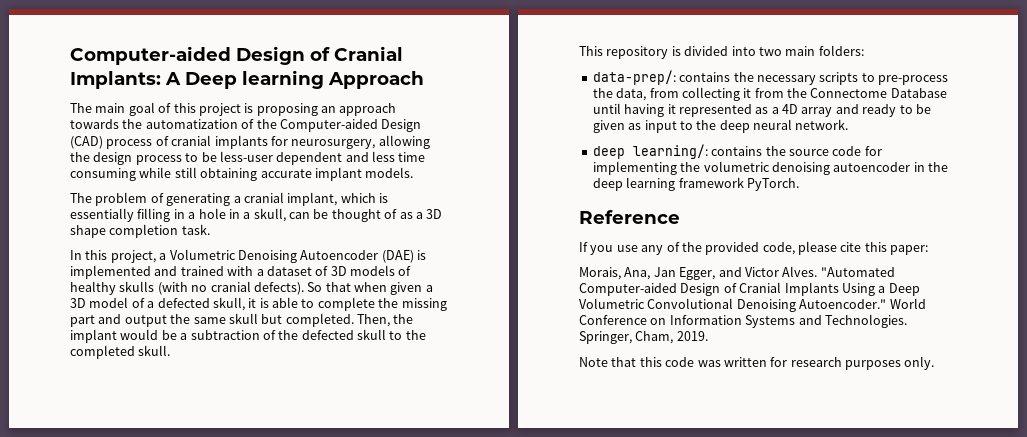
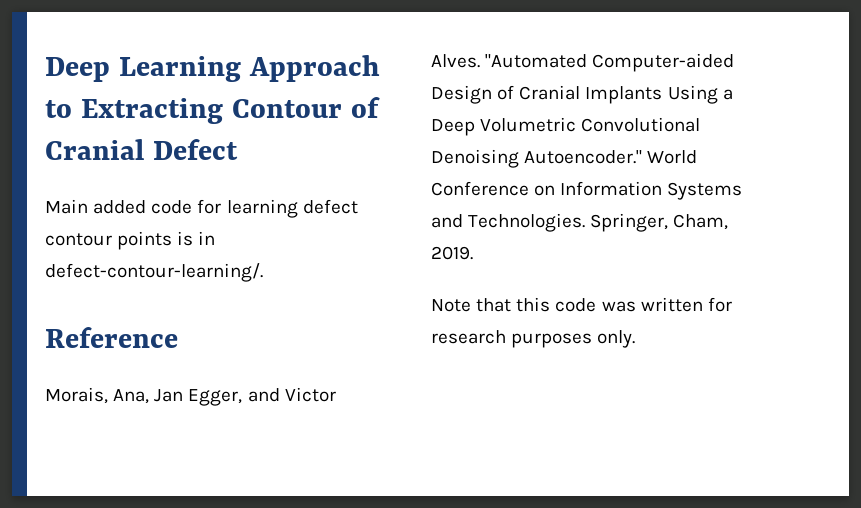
[70,46,403,65] [70,70,424,89] [70,102,397,116] [70,119,422,132] [70,135,430,149] [70,151,426,165] [70,167,414,181] [70,192,388,206] [70,208,443,222] [70,224,210,238] [70,249,426,263] [70,265,412,279] [70,281,433,295] [70,297,447,311] [70,313,414,327] [70,329,426,343] [70,345,171,359] [579,45,864,59] [592,70,948,85] [592,87,947,101] [592,103,931,117] [592,119,849,133] [592,144,882,159] [592,161,948,175] [592,177,799,191] [579,210,680,224] [579,241,929,255] Computer-aided Design of Cranial Implants: A Deep learning Approach // The main goal of this project is proposing an approach towards the automatization of the Computer-aided Design (CAD) process of cranial implants for neurosurgery, allowing the design process to be less-user dependent and less time consuming while still obtaining accurate implant models. // The problem of generating a cranial implant, which is essentially filling in a hole in a skull, can be thought of as a 3D shape completion task. // In this project, a Volumetric Denoising Autoencoder (DAE) is implemented and trained with a dataset of 3D models of healthy skulls (with no cranial defects). So that when given a 3D model of a defected skull, it is able to complete the missing part and output the same skull but completed. Then, the implant would be a subtraction of the defected skull to the completed skull. // This repository is divided into two main folders: // data-prep/: contains the necessary scripts to pre-process the data, from collecting it from the Connectome Database until having it represented as a 4D array and ready to be given as input to the deep neural network. // deep learning/: contains the source code for implementing the volumetric denoising autoencoder in the deep learning framework PyTorch. // Reference // If you use any of the provided code, please cite this paper: -> [45,55,380,82] [45,97,380,124] [45,139,238,160] [45,199,358,218] [45,231,216,250] [45,263,263,282] [45,327,178,348] Deep Learning Approach to Extracting Contour of Cranial Defect // Main added code for learning defect contour points is in defect-contour-learning/. // Reference

